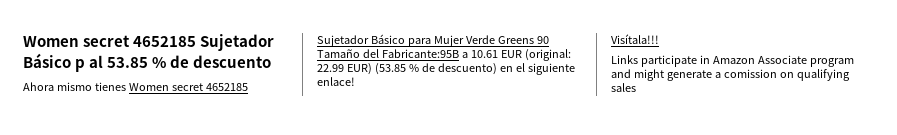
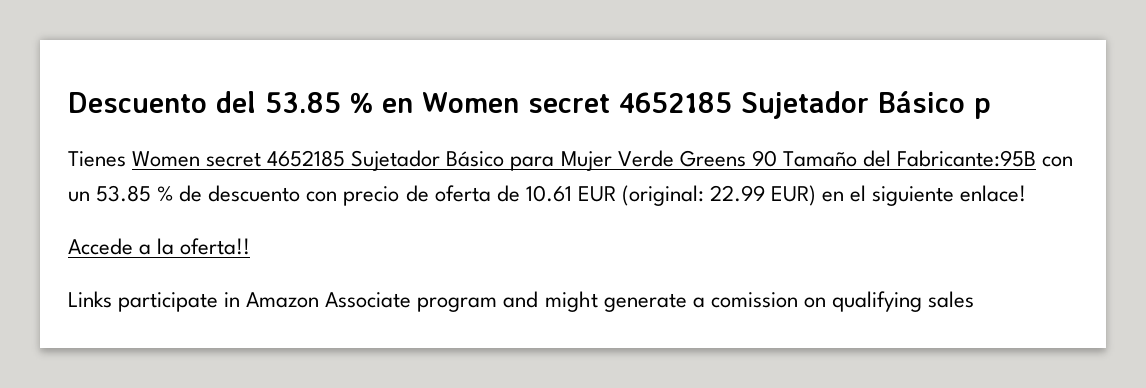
(23, 41) none -> [68,91,413,113] Descuento del 53.85 % en
[89,55,272,68] [23,82,126,91] al 53.85 % de descuento // Ahora mismo tienes -> [68,151,126,167] // Tienes
[461,52,468,58] a -> [1042,156,1074,167] [68,185,520,206] con un 53.85 % de descuento con precio de oferta de
[374,63,497,75] (53.85 % de descuento) -> (817, 195) none
[611,34,659,44] Visítala!!! -> [68,238,251,255] Accede a la oferta!!

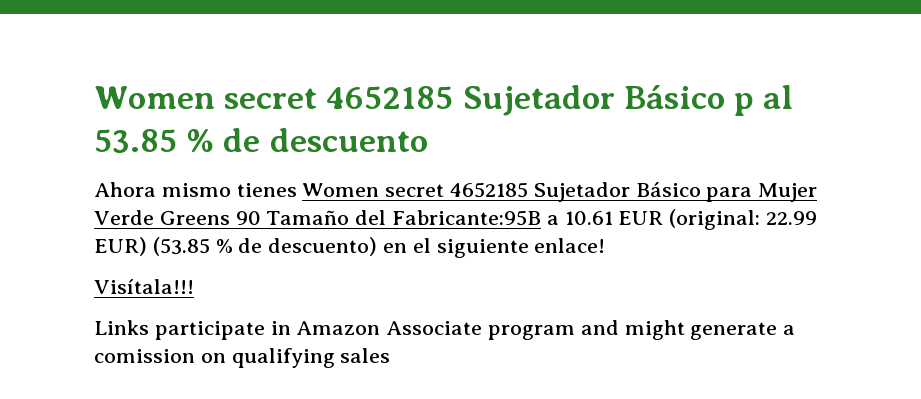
[68,91,413,113] Descuento del 53.85 % en -> (94, 97) none
[68,151,126,167] // Tienes -> [763,85,794,109] [94,128,428,153] [94,182,297,197] al 53.85 % de descuento // Ahora mismo tienes
[1042,156,1074,167] [68,185,520,206] con un 53.85 % de descuento con precio de oferta de -> [546,215,559,225] a
(817, 195) none -> [152,237,378,256] (53.85 % de descuento)
[68,238,251,255] Accede a la oferta!! -> [94,279,194,294] Visítala!!!

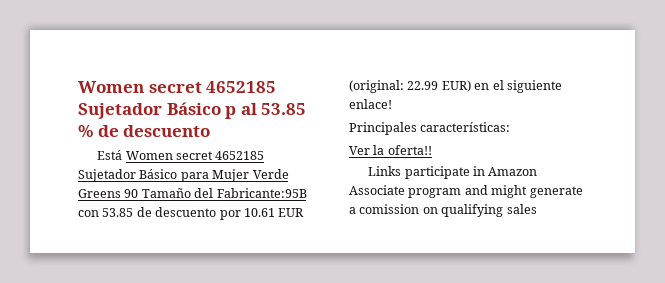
[94,182,297,197] Ahora mismo tienes -> [97,150,123,160] Está
[546,215,559,225] a -> [78,207,241,220] con 53.85 de descuento por
[152,237,378,256] (53.85 % de descuento) -> (471, 86) none
[94,279,194,294] Visítala!!! -> [349,122,511,135] [349,145,432,155] Principales características: // Ver la oferta!!

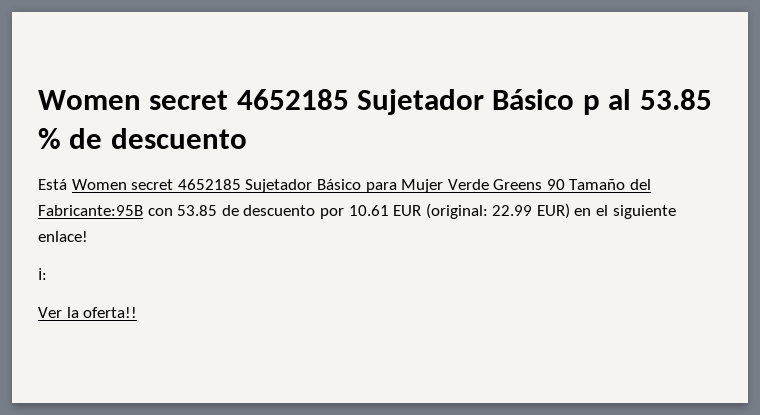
[349,122,511,135] Principales características: -> [38,268,47,280] ℹ:
[368,166,538,179] [349,185,583,198] [349,204,537,217] // Links participate in Amazon Associate program and might generate a comission on qualifying sales -> (138, 312) none

